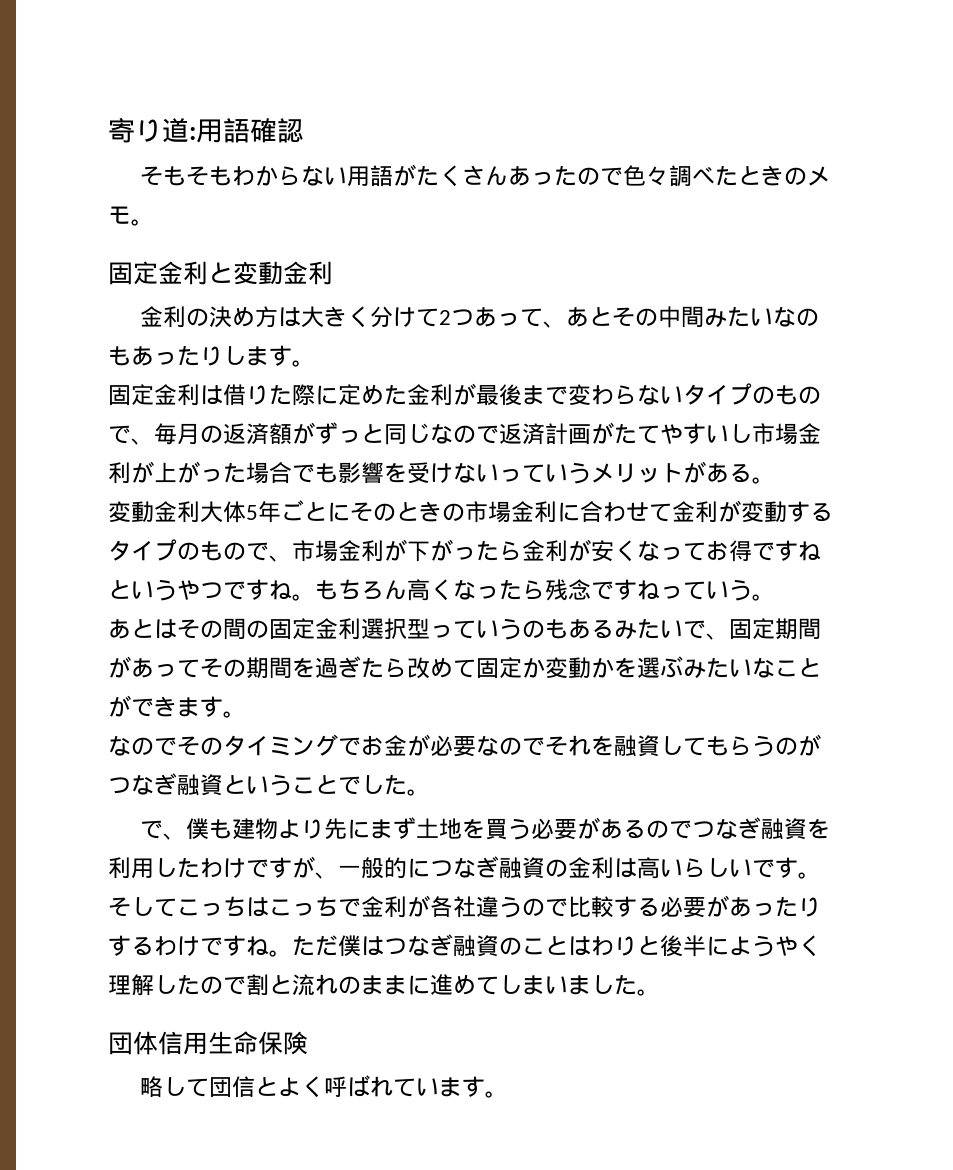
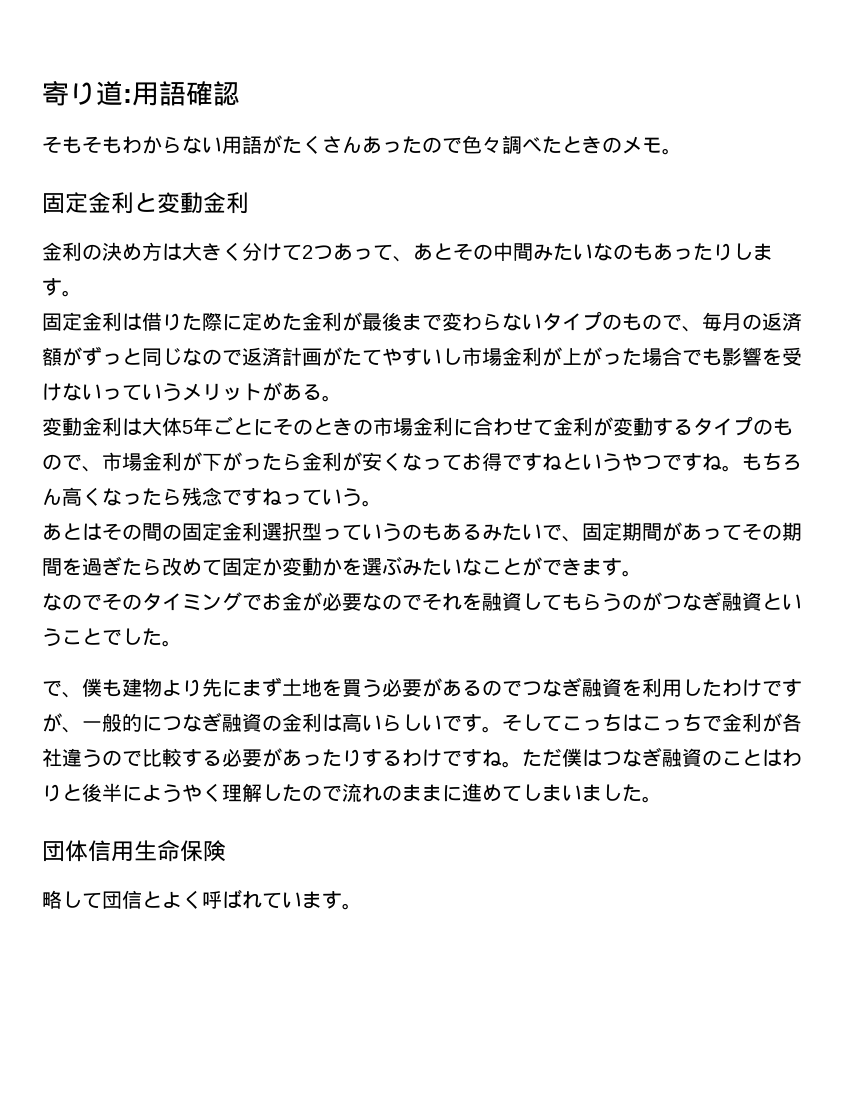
(200, 512) none -> [122,418,142,436] は
[246,974,292,996] 割と -> (342, 793) none

